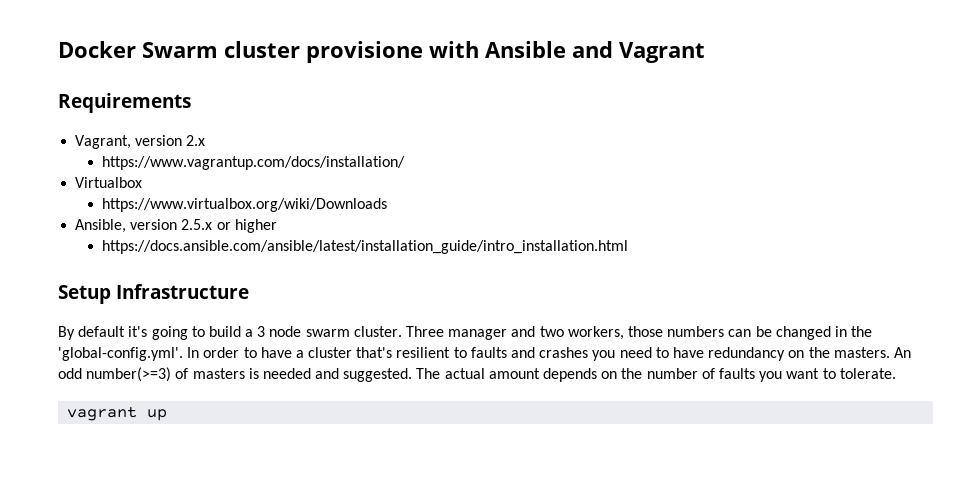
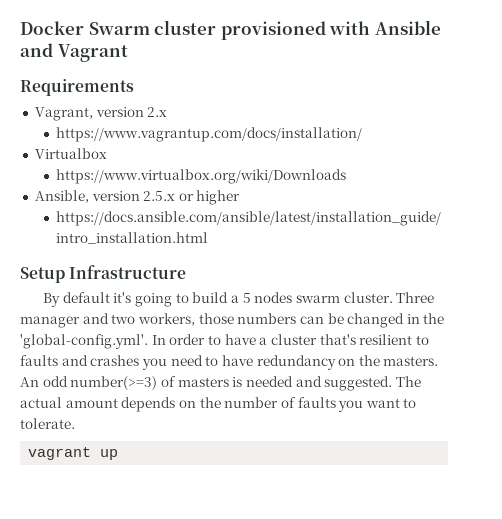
[306,41,423,63] provisione -> [220,21,326,40] provisioned
[257,326,302,337] 3 node -> [242,292,293,303] 5 nodes

